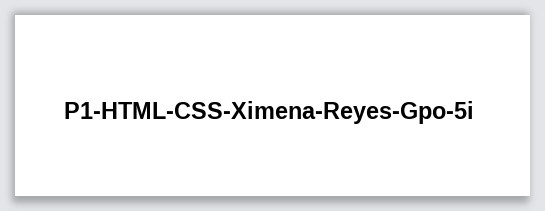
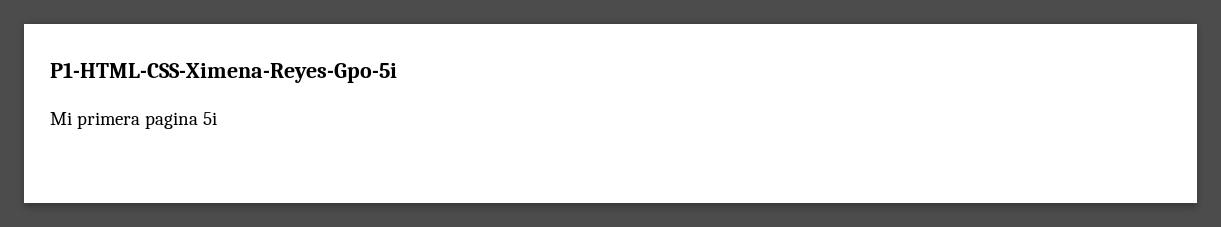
(474, 112) none -> [50,112,218,129] // Mi primera pagina 5i

